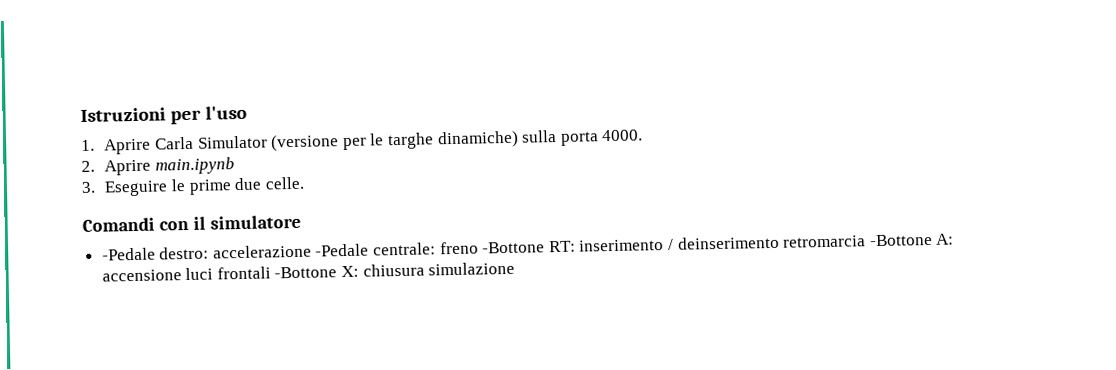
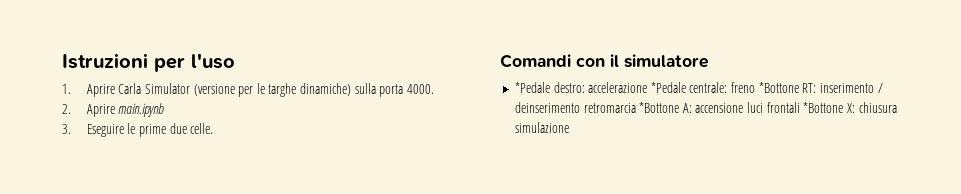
[101,247,156,261] -Pedale -> [514,82,550,93] *Pedale
[315,243,370,257] -Pedale -> [650,82,686,93] *Pedale
[482,241,546,254] -Bottone -> [758,82,799,93] *Bottone
[869,233,933,247] -Bottone -> [639,102,680,113] *Bottone
[274,266,338,279] -Bottone -> [803,102,844,113] *Bottone

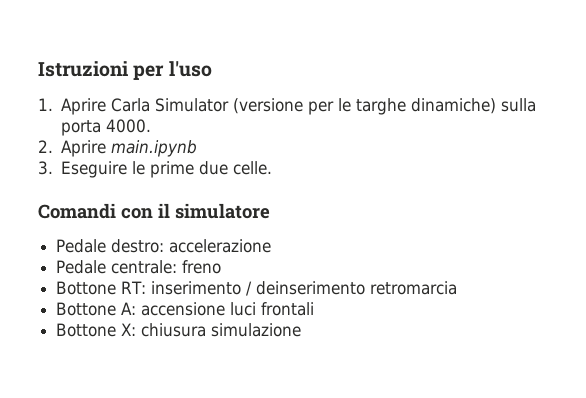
[514,82,550,93] *Pedale -> [56,239,107,253] Pedale
[650,82,686,93] *Pedale -> [56,260,107,274] // Pedale
[758,82,799,93] *Bottone -> [56,281,117,295] // Bottone
[639,102,680,113] *Bottone -> [56,302,117,316] // Bottone
[803,102,844,113] *Bottone -> [56,323,117,337] // Bottone

